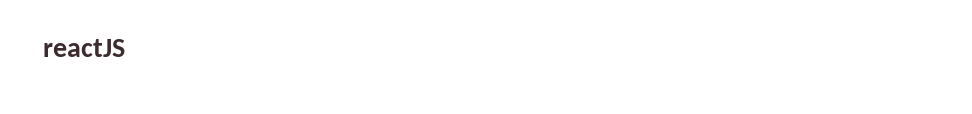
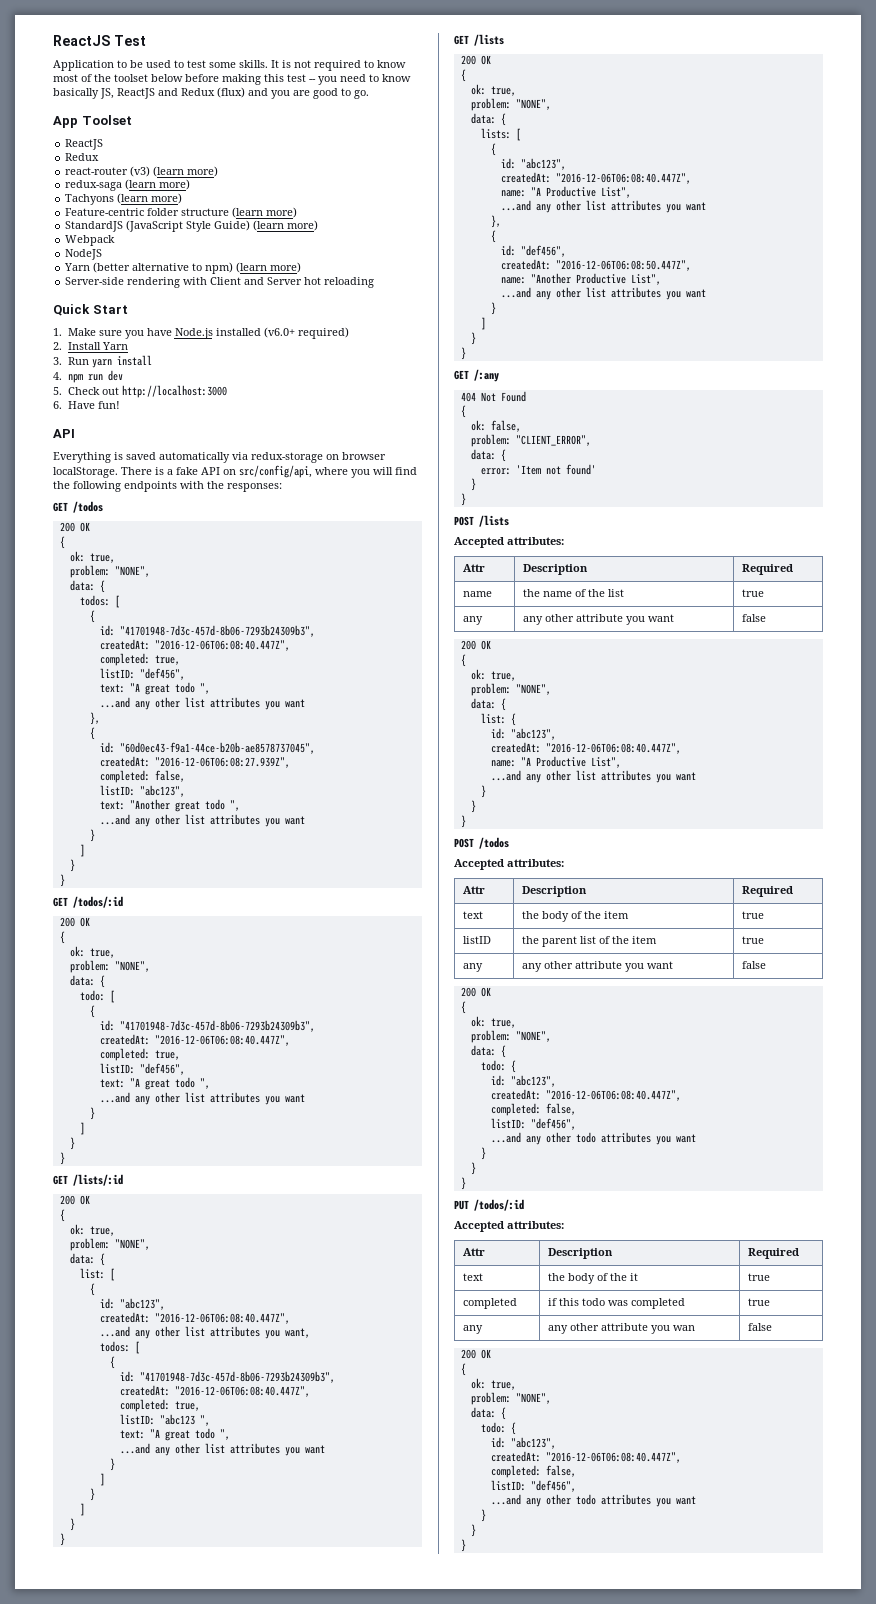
[43,39,125,57] reactJS -> [53,35,146,46] [53,60,406,71] [53,74,411,85] [53,87,369,99] [53,115,132,128] [65,139,104,150] [65,153,100,161] [65,166,219,177] [65,179,191,191] [65,193,183,205] [65,207,298,218] [65,220,319,232] [65,235,116,246] [65,249,103,260] [64,262,302,274] [65,277,375,288] [53,304,128,316] [53,327,349,339] [53,342,128,350] [53,355,152,368] [53,370,123,383] [53,385,227,398] [53,401,120,409] [53,429,75,438] [53,452,386,463] [53,465,417,478] [53,481,282,492] [53,501,103,513] [59,522,90,532] [59,536,65,549] [69,551,115,563] [69,565,150,578] [69,580,105,593] [79,595,120,608] [89,610,95,623] [99,625,315,637] [99,639,290,651] [99,653,180,666] [99,668,185,680] [99,682,210,695] [99,697,305,710] [89,712,100,725] [89,727,95,740] [99,742,315,754] [99,756,290,768] [99,770,185,783] [99,785,185,797] [99,799,240,812] [99,814,305,827] [89,829,95,842] [79,844,85,857] [69,859,75,872] [59,874,65,887] [53,896,123,908] [59,917,90,927] [59,931,65,944] [69,946,115,958] [69,960,150,973] [69,975,105,988] [79,990,115,1003] [89,1005,95,1018] [99,1020,315,1032] [99,1034,290,1046] [99,1048,180,1061] [99,1063,185,1075] [99,1077,210,1090] [99,1092,305,1105] [89,1107,95,1120] [79,1122,85,1135] [69,1137,75,1150] [59,1152,65,1165] [53,1174,123,1186] [59,1195,90,1205] [59,1209,65,1222] [69,1224,115,1236] [69,1238,150,1251] [69,1253,105,1266] [79,1268,115,1281] [89,1283,95,1296] [99,1298,165,1310] [99,1312,290,1324] [99,1326,310,1339] [99,1341,140,1354] [109,1356,115,1369] [119,1371,335,1383] [119,1385,310,1397] [119,1399,200,1412] [119,1414,210,1426] [119,1428,230,1441] [119,1443,325,1456] [109,1458,115,1471] [99,1473,105,1486] [89,1488,95,1501] [79,1503,85,1516] [69,1518,75,1531] [59,1533,65,1546] [454,34,504,46] [460,55,491,65] [460,69,466,82] [470,84,516,96] [470,98,551,111] [470,113,506,126] [480,128,521,141] [490,143,496,156] [500,158,566,170] [500,172,691,184] [500,186,631,198] [500,200,706,213] [490,215,501,228] [490,230,496,243] [500,245,566,257] [500,259,691,271] [500,273,661,285] [500,287,706,300] [490,302,496,315] [480,317,486,330] [470,332,476,345] [460,347,466,360] [454,369,499,382] [460,391,526,402] [460,405,466,418] [470,420,521,432] [470,434,591,447] [470,449,506,462] [480,464,596,475] [470,478,476,491] [460,493,466,506] [454,515,509,527] [454,537,564,548] [462,564,485,572] [522,564,588,575] [741,564,793,575] [462,591,492,597] [522,589,624,597] [741,589,764,597] [462,616,483,625] [522,614,674,625] [741,614,766,622] [460,640,491,650] [460,654,466,667] [470,669,516,681] [470,683,551,696] [470,698,506,711] [480,713,516,726] [490,728,556,740] [490,742,681,754] [490,756,621,768] [490,770,696,783] [480,785,486,798] [470,800,476,813] [460,815,466,828] [454,837,509,849] [454,859,564,870] [462,886,485,894] [521,886,587,897] [741,886,793,897] [462,911,483,919] [521,911,629,922] [741,911,764,919] [462,936,491,944] [521,936,657,947] [741,936,764,944] [462,963,483,972] [521,961,673,972] [741,961,766,969] [460,987,491,997] [460,1001,466,1014] [470,1016,516,1028] [470,1030,551,1043] [470,1045,506,1058] [480,1060,516,1073] [490,1075,556,1087] [490,1089,681,1101] [490,1103,576,1116] [490,1118,576,1130] [490,1132,696,1145] [480,1147,486,1160] [470,1162,476,1175] [460,1177,466,1190] [454,1199,524,1211] [454,1221,564,1232] [462,1248,485,1256] [547,1248,613,1259] [747,1248,799,1259] [462,1273,483,1281] [547,1273,638,1284] [747,1273,770,1281] [462,1298,517,1309] [547,1298,685,1309] [747,1298,770,1306] [462,1325,483,1334] [547,1323,695,1334] [747,1323,772,1331] [460,1349,491,1359] [460,1363,466,1376] [470,1378,516,1390] [470,1392,551,1405] [470,1407,506,1420] [480,1422,516,1435] [490,1437,556,1449] [490,1451,681,1463] [490,1465,576,1478] [490,1480,576,1492] [490,1494,696,1507] [480,1509,486,1522] [470,1524,476,1537] [460,1539,466,1552] ReactJS Test // Application to be used to test some skills. It is not required to know most of the toolset below before making this test -- you need to know basically JS, ReactJS and Redux (flux) and you are good to go. // App Toolset // ReactJS // Redux // react-router (v3) (learn more) // redux-saga (learn more) // Tachyons (learn more) // Feature-centric folder structure (learn more) // StandardJS (JavaScript Style Guide) (learn more) // Webpack // NodeJS // Yarn (better alternative to npm) (learn more) // Server-side rendering with Client and Server hot reloading // Quick Start // 1. Make sure you have Node.js installed (v6.0+ required) // 2. Install Yarn // 3. Run yarn install // 4. npm run dev // 5. Check out http://localhost:3000 // 6. Have fun! // API // Everything is saved automatically via redux-storage on browser localStorage. There is a fake API on src/config/api, where you will find the following endpoints with the responses: // GET /todos // 200 OK // { // ok: true, // problem: "NONE", // data: { // todos: [ // { // id: "41701948-7d3c-457d-8b06-7293b24309b3", // createdAt: "2016-12-06T06:08:40.447Z", // completed: true, // listID: "def456", // text: "A great todo ", // ...and any other list attributes you want // }, // { // id: "60d0ec43-f9a1-44ce-b20b-ae8578737045", // createdAt: "2016-12-06T06:08:27.939Z", // completed: false, // listID: "abc123", // text: "Another great todo ", // ...and any other list attributes you want // } // ] // } // } // GET /todos/:id // 200 OK // { // ok: true, // problem: "NONE", // data: { // todo: [ // { // id: "41701948-7d3c-457d-8b06-7293b24309b3", // createdAt: "2016-12-06T06:08:40.447Z", // completed: true, // listID: "def456", // text: "A great todo ", // ...and any other list attributes you want // } // ] // } // } // GET /lists/:id // 200 OK // { // ok: true, // problem: "NONE", // data: { // list: [ // { // id: "abc123", // createdAt: "2016-12-06T06:08:40.447Z", // ...and any other list attributes you want, // todos: [ // { // id: "41701948-7d3c-457d-8b06-7293b24309b3", // createdAt: "2016-12-06T06:08:40.447Z", // completed: true, // listID: "abc123 ", // text: "A great todo ", // ...and any other list attributes you want // } // ] // } // ] // } // } // GET /lists // 200 OK // { // ok: true, // problem: "NONE", // data: { // lists: [ // { // id: "abc123", // createdAt: "2016-12-06T06:08:40.447Z", // name: "A Productive List", // ...and any other list attributes you want // }, // { // id: "def456", // createdAt: "2016-12-06T06:08:50.447Z", // name: "Another Productive List", // ...and any other list attributes you want // } // ] // } // } // GET /:any // 404 Not Found // { // ok: false, // problem: "CLIENT_ERROR", // data: { // error: 'Item not found' // } // } // POST /lists // Accepted attributes: // Attr | Description | Required // name | the name of the list | true // any | any other attribute you want | false // 200 OK // { // ok: true, // problem: "NONE", // data: { // list: { // id: "abc123", // createdAt: "2016-12-06T06:08:40.447Z", // name: "A Productive List", // ...and any other list attributes you want // } // } // } // POST /todos // Accepted attributes: // Attr | Description | Required // text | the body of the item | true // listID | the parent list of the item | true // any | any other attribute you want | false // 200 OK // { // ok: true, // problem: "NONE", // data: { // todo: { // id: "abc123", // createdAt: "2016-12-06T06:08:40.447Z", // completed: false, // listID: "def456", // ...and any other todo attributes you want // } // } // } // PUT /todos/:id // Accepted attributes: // Attr | Description | Required // text | the body of the it | true // completed | if this todo was completed | true // any | any other attribute you wan | false // 200 OK // { // ok: true, // problem: "NONE", // data: { // todo: { // id: "abc123", // createdAt: "2016-12-06T06:08:40.447Z", // completed: false, // listID: "def456", // ...and any other todo attributes you want // } // } // }

